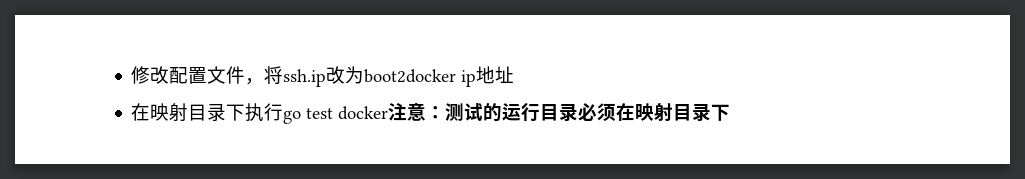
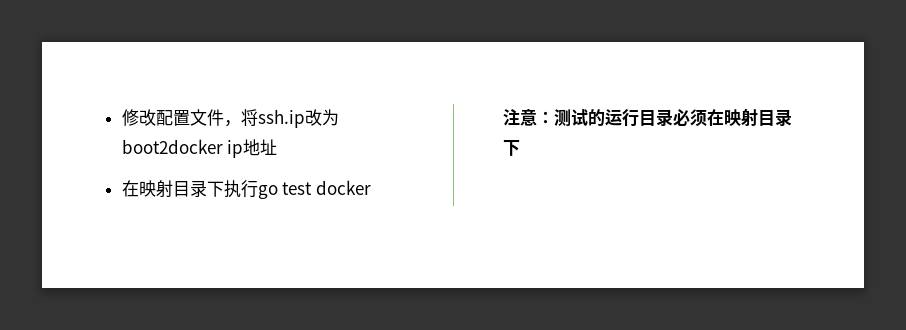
(389, 113) none -> (371, 187) //

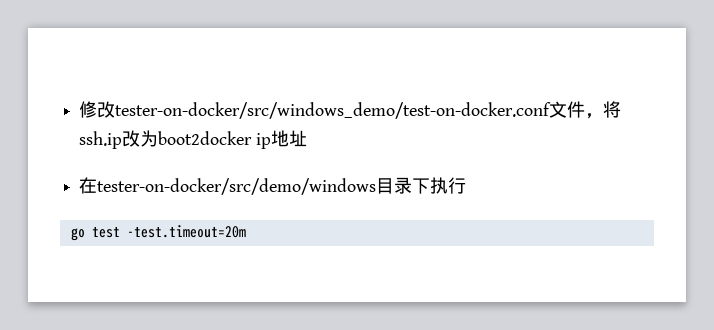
[155,110,190,126] 配置 -> [115,102,552,119] tester-on-docker/src/windows_demo/test-on-docker.conf
[138,180,173,198] 映射 -> [97,178,377,195] tester-on-docker/src/demo/windows
(258, 189) none -> (467, 185) //
[315,180,371,195] [503,109,793,127] [503,140,521,156] docker // 注意：测试的运行目录必须在映射目录下 -> [126,225,246,238] -test.timeout=20m

